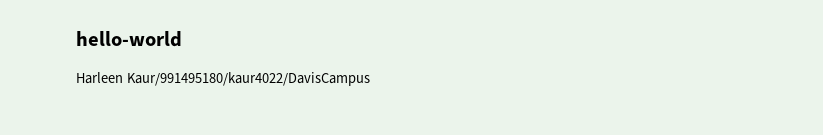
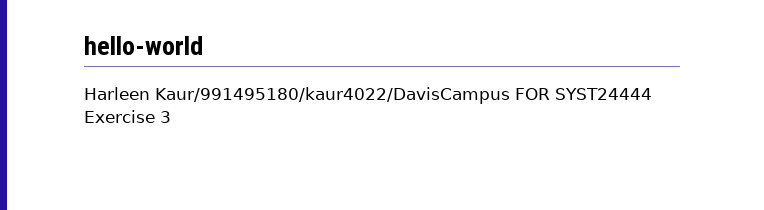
(370, 79) none -> [515,88,652,100] [84,110,171,123] FOR SYST24444 Exercise 3

